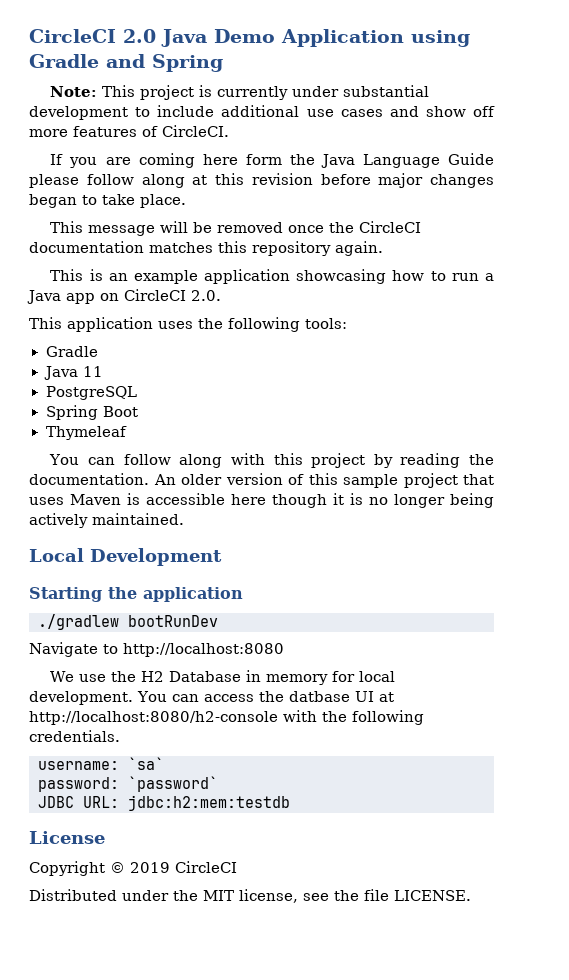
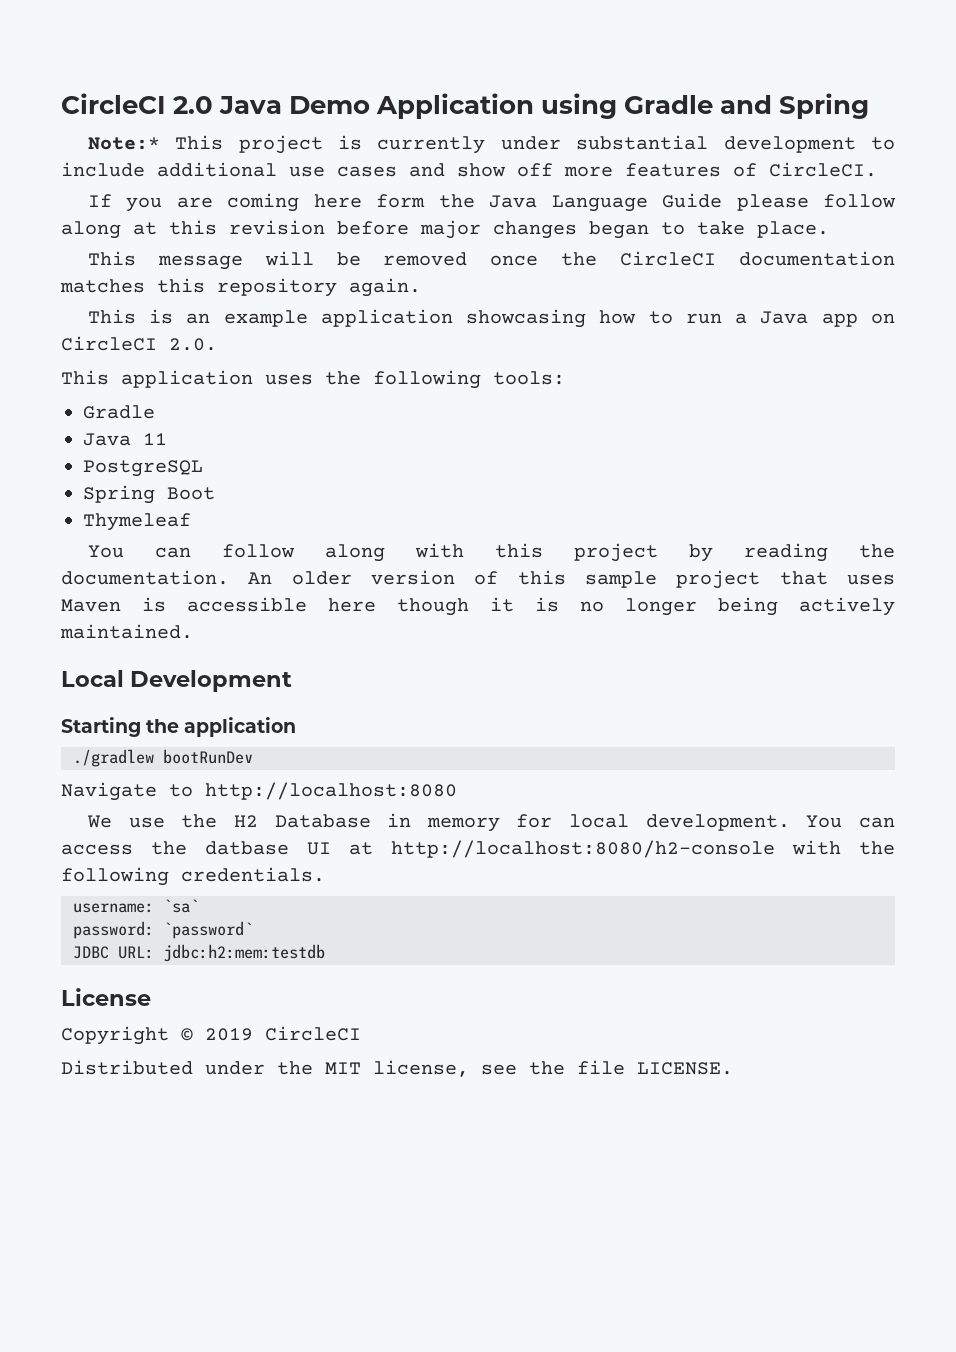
[50,86,98,97] Note: -> [87,137,160,150] Note:*

